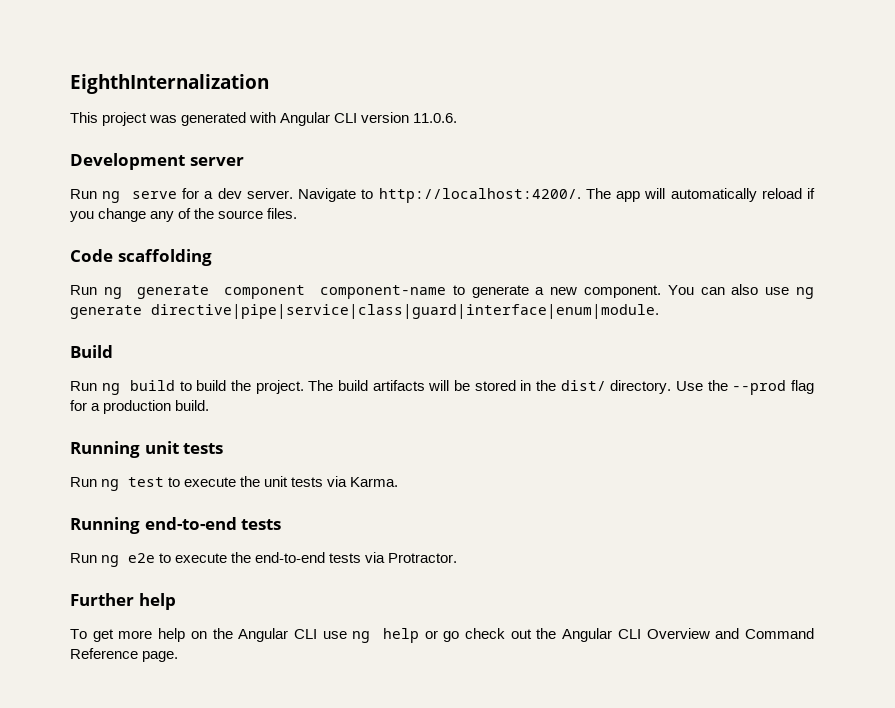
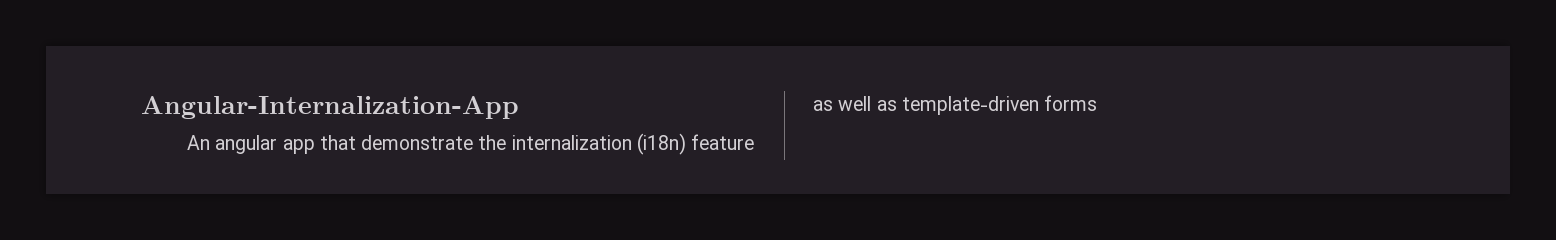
[70,74,269,94] [70,112,458,126] [70,153,244,170] [70,188,816,203] [70,208,298,222] [70,249,212,266] [70,284,815,299] [70,304,659,319] [70,345,113,358] [70,380,815,395] [70,400,210,414] [70,441,224,458] [70,476,399,491] [70,517,282,534] [70,552,458,567] [70,593,176,610] [70,628,814,643] [70,648,179,662] EighthInternalization // This project was generated with Angular CLI version 11.0.6. // Development server // Run ng serve for a dev server. Navigate to http://localhost:4200/. The app will automatically reload if you change any of the source files. // Code scaffolding // Run ng generate component component-name to generate a new component. You can also use ng generate directive|pipe|service|class|guard|interface|enum|module. // Build // Run ng build to build the project. The build artifacts will be stored in the dist/ directory. Use the --prod flag for a production build. // Running unit tests // Run ng test to execute the unit tests via Karma. // Running end-to-end tests // Run ng e2e to execute the end-to-end tests via Protractor. // Further help // To get more help on the Angular CLI use ng help or go check out the Angular CLI Overview and Command Reference page. -> [141,96,519,119] [187,133,755,155] [813,95,1098,115] Angular-Internalization-App // An angular app that demonstrate the internalization (i18n) feature as well as template-driven forms

